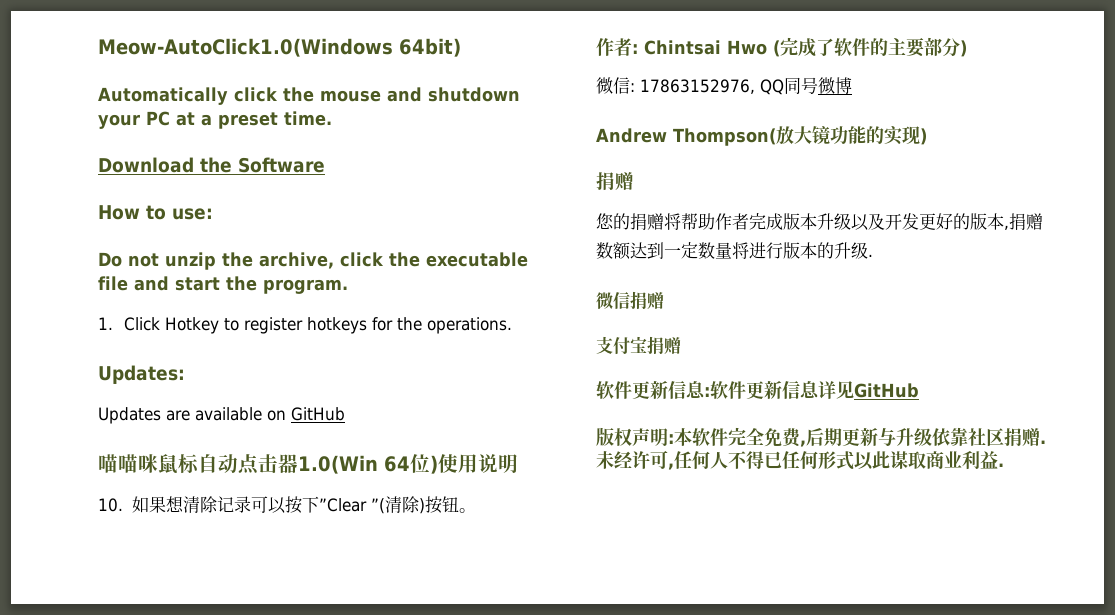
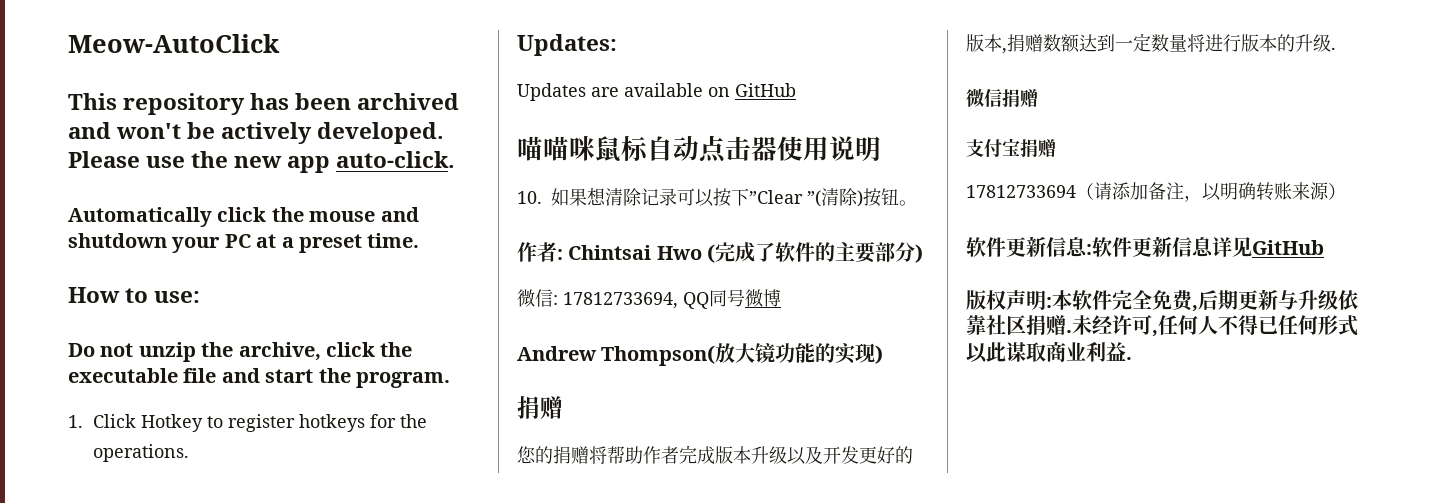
[98,38,461,57] Meow-AutoClick1.0(Windows 64bit) -> [68,34,280,53] [68,93,460,115] [68,122,445,144] [68,151,456,173] Meow-AutoClick // This repository has been archived and won't be actively developed. Please use the new app auto-click.
[98,157,325,173] // Download the Software -> (420, 240) none
[298,454,438,474] 1.0(Win 64位) -> (777, 148) none
[640,79,755,94] 17863152976, -> [563,292,678,309] 17812733694,
(681, 345) none -> [966,182,1346,202] // 17812733694（请添加备注，以明确转账来源）

